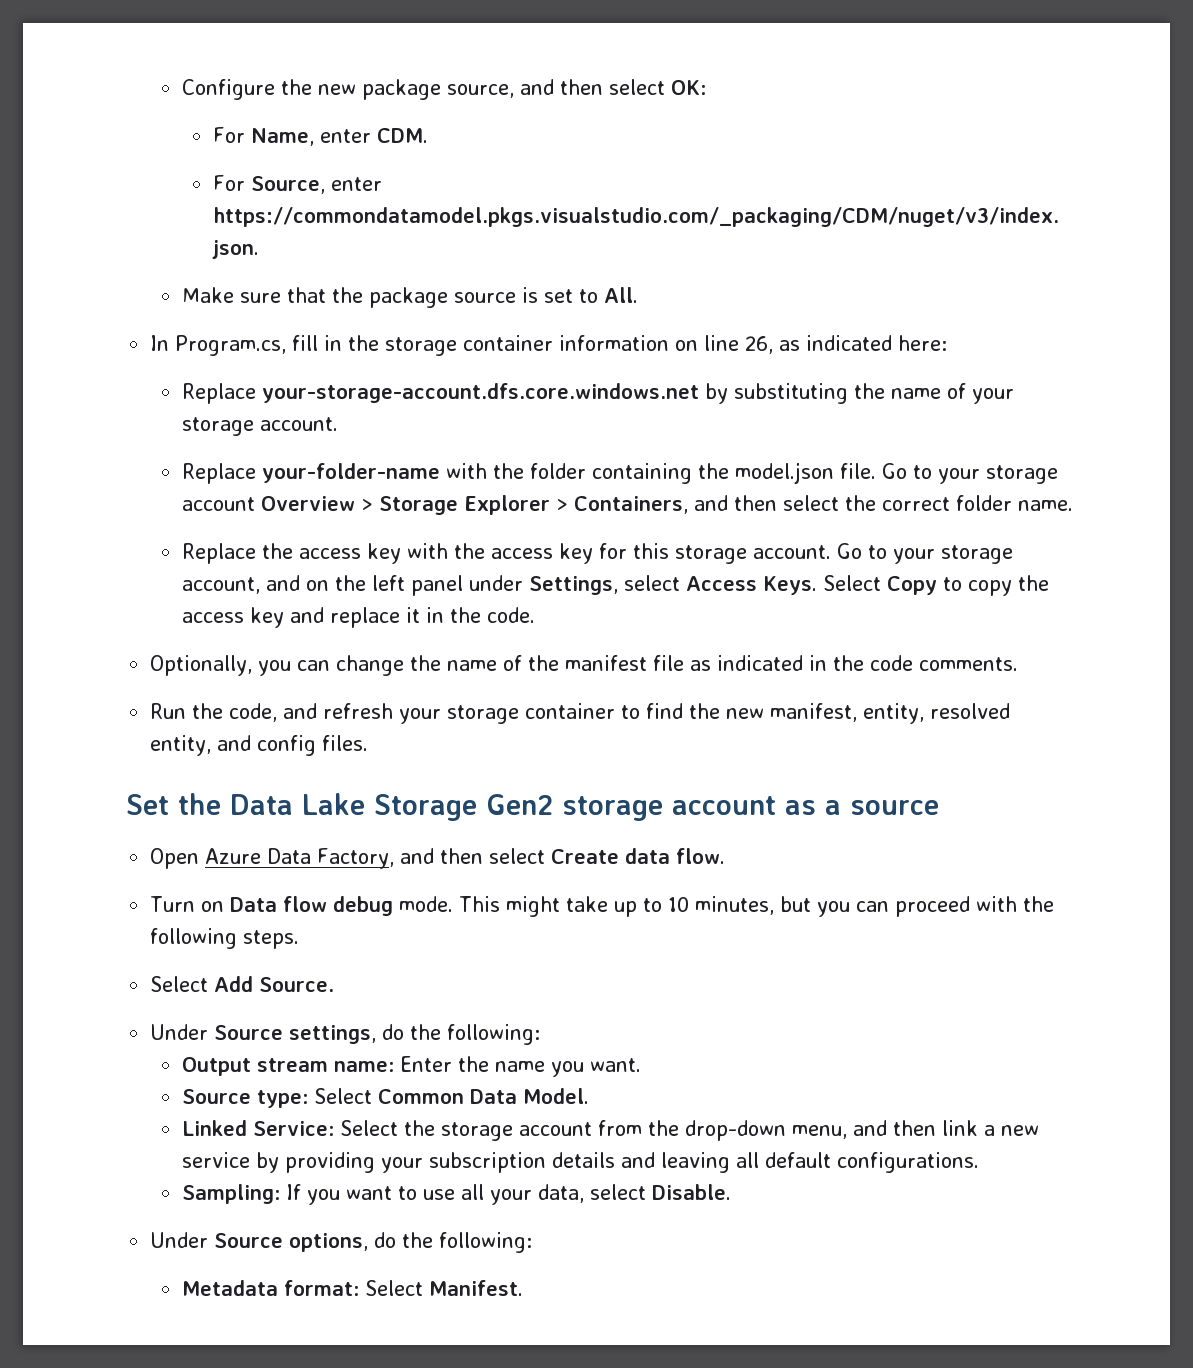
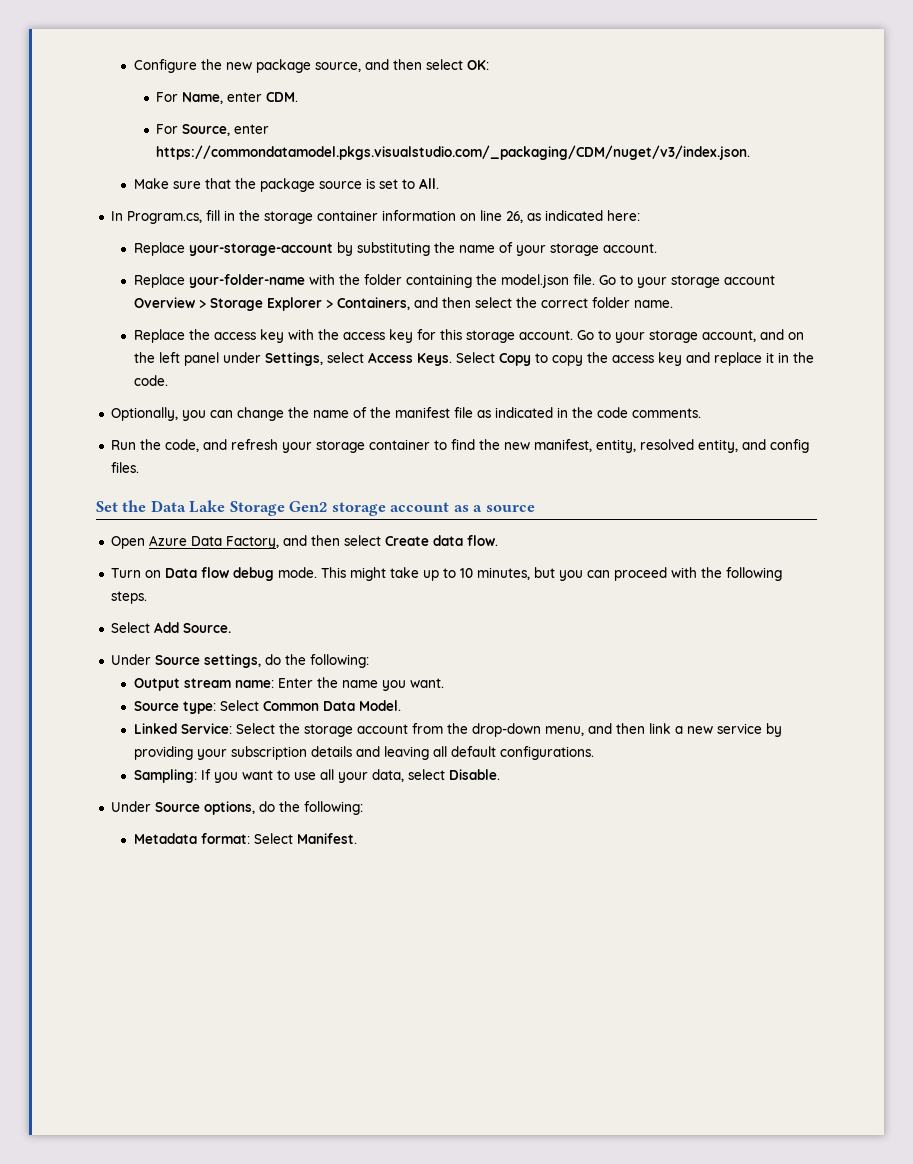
[261,383,699,403] your-storage-account.dfs.core.windows.net -> [188,243,333,256] your-storage-account

